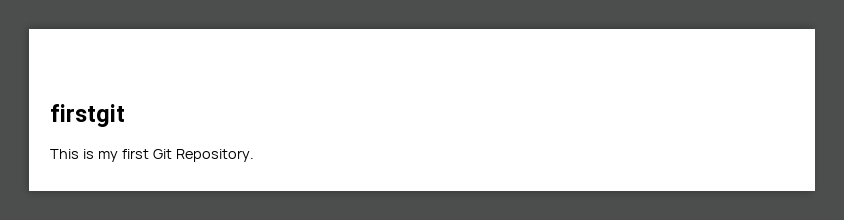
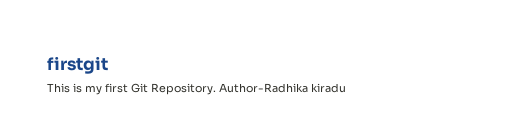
(254, 155) none -> [219,83,346,93] Author-Radhika kiradu

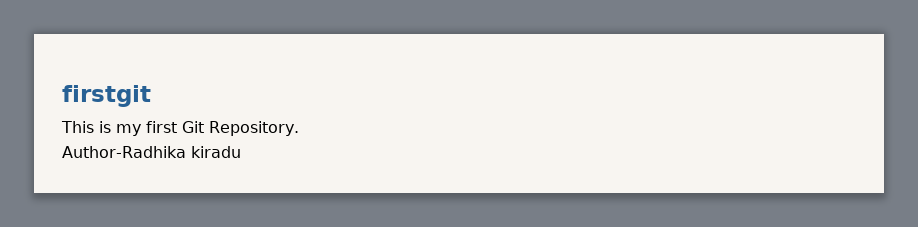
(216, 89) none -> (299, 128) //

